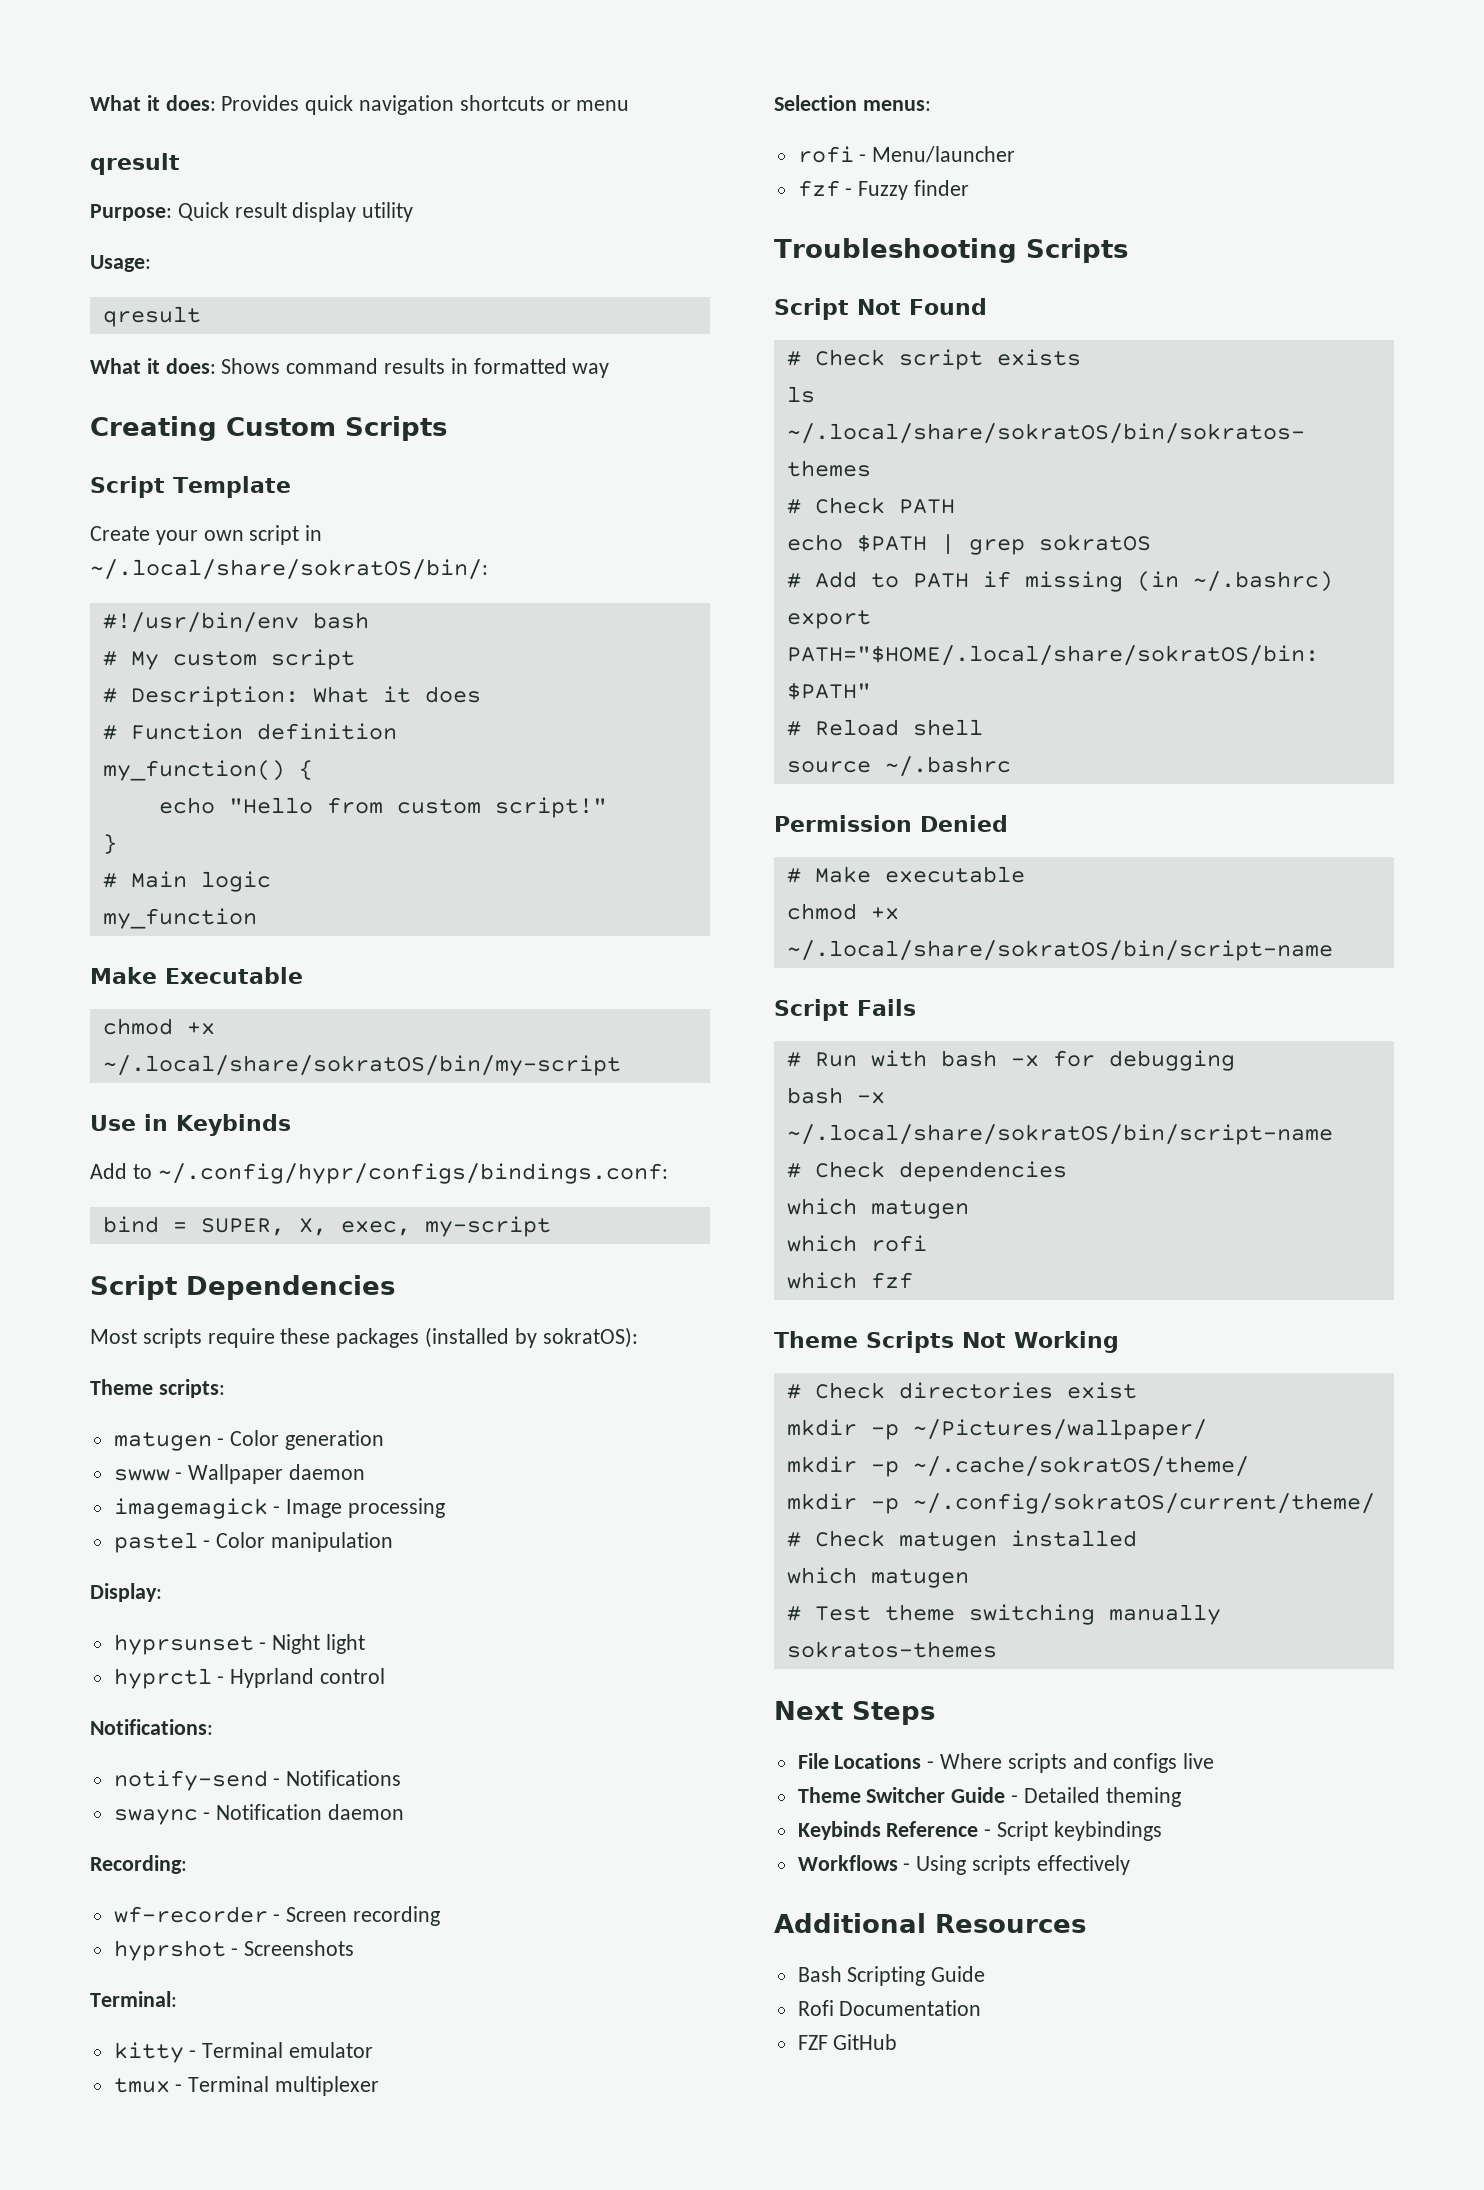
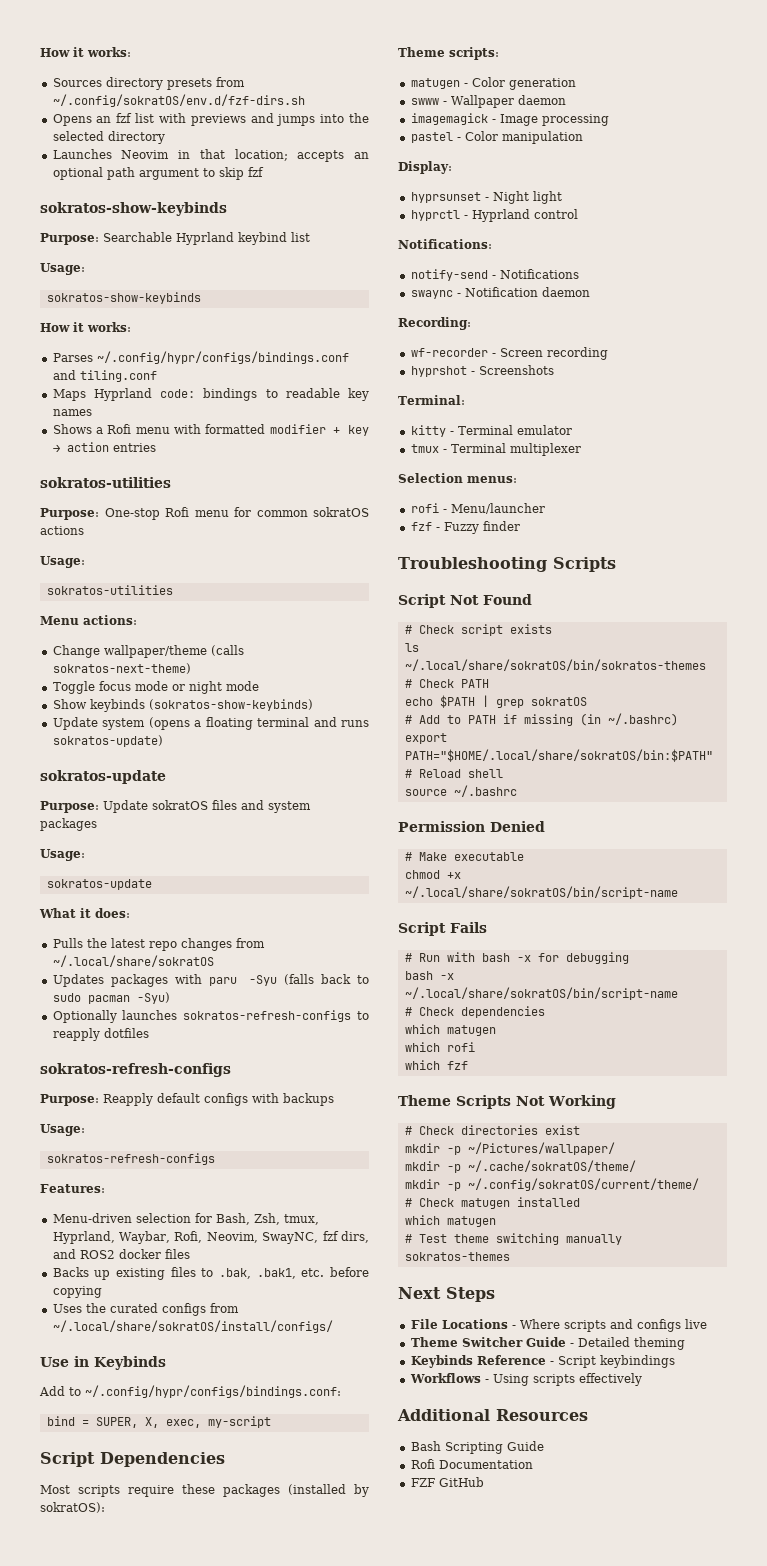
[90,95,630,115] [90,153,180,175] [90,202,414,222] [90,255,151,272] [102,306,201,327] [90,358,610,378] [90,416,447,441] [90,476,291,498] [90,525,323,545] [90,559,488,580] [102,612,369,633] [102,649,355,670] [102,686,481,707] [102,723,397,740] [102,760,313,781] [158,797,607,818] [102,834,117,854] [102,871,271,892] [102,908,257,929] [90,967,303,984] [102,1018,215,1035] [102,1055,621,1076] What it does: Provides quick navigation shortcuts or menu // qresult // Purpose: Quick result display utility // Usage: // qresult // What it does: Shows command results in formatted way // Creating Custom Scripts // Script Template // Create your own script in ~/.local/share/sokratOS/bin/: // #!/usr/bin/env bash // # My custom script // # Description: What it does // # Function definition // my_function() { // echo "Hello from custom script!" // } // # Main logic // my_function // Make Executable // chmod +x ~/.local/share/sokratOS/bin/my-script -> [40,47,131,57] [52,77,245,90] [52,94,305,107] [52,113,369,126] [52,131,165,144] [52,149,369,162] [52,167,264,180] [40,202,227,216] [40,232,310,245] [40,263,85,275] [46,292,201,304] [40,322,131,332] [52,351,349,364] [52,370,157,382] [52,388,369,401] [52,409,92,416] [52,424,369,436] [52,442,156,452] [40,477,171,488] [40,507,369,520] [40,526,84,535] [40,556,85,568] [46,585,173,595] [40,615,137,625] [52,645,244,658] [52,663,191,674] [52,681,259,694] [52,699,313,712] [52,717,370,730] [52,735,163,747] [40,770,166,784] [40,800,311,813] [40,818,97,831] [40,849,85,861] [46,879,152,890] [39,908,130,918] [52,938,265,951] [52,955,214,967] [52,974,369,987] [52,992,170,1004] [52,1010,370,1023] [52,1028,149,1041] [40,1063,231,1077] [40,1093,334,1106] [40,1124,85,1136] [46,1153,215,1165] [40,1184,105,1193] [52,1213,319,1225] [52,1231,369,1244] [52,1249,190,1259] [52,1267,369,1280] [52,1286,102,1298] [52,1303,239,1316] [52,1320,333,1333] How it works: // Sources directory presets from ~/.config/sokratOS/env.d/fzf-dirs.sh // Opens an fzf list with previews and jumps into the selected directory // Launches Neovim in that location; accepts an optional path argument to skip fzf // sokratos-show-keybinds // Purpose: Searchable Hyprland keybind list // Usage: // sokratos-show-keybinds // How it works: // Parses ~/.config/hypr/configs/bindings.conf and tiling.conf // Maps Hyprland code: bindings to readable key names // Shows a Rofi menu with formatted modifier + key → action entries // sokratos-utilities // Purpose: One-stop Rofi menu for common sokratOS actions // Usage: // sokratos-utilities // Menu actions: // Change wallpaper/theme (calls sokratos-next-theme) // Toggle focus mode or night mode // Show keybinds (sokratos-show-keybinds) // Update system (opens a floating terminal and runs sokratos-update) // sokratos-update // Purpose: Update sokratOS files and system packages // Usage: // sokratos-update // What it does: // Pulls the latest repo changes from ~/.local/share/sokratOS // Updates packages with paru -Syu (falls back to sudo pacman -Syu) // Optionally launches sokratos-refresh-configs to reapply dotfiles // sokratos-refresh-configs // Purpose: Reapply default configs with backups // Usage: // sokratos-refresh-configs // Features: // Menu-driven selection for Bash, Zsh, tmux, Hyprland, Waybar, Rofi, Neovim, SwayNC, fzf dirs, and ROS2 docker files // Backs up existing files to .bak, .bak1, etc. before copying // Uses the curated configs from ~/.local/share/sokratOS/install/configs/

